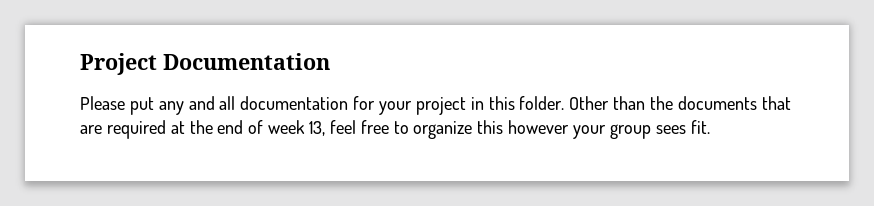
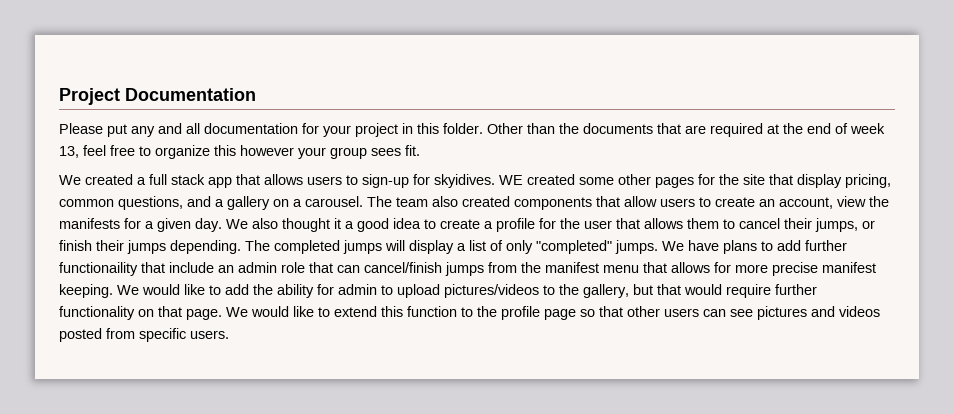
(710, 127) none -> [59,174,891,188] [59,196,889,210] [59,218,875,232] [59,240,847,254] [59,262,876,276] [59,284,817,298] [59,306,880,320] [59,328,229,342] // We created a full stack app that allows users to sign-up for skyidives. WE created some other pages for the site that display pricing, common questions, and a gallery on a carousel. The team also created components that allow users to create an account, view the manifests for a given day. We also thought it a good idea to create a profile for the user that allows them to cancel their jumps, or finish their jumps depending. The completed jumps will display a list of only "completed" jumps. We have plans to add further functionaility that include an admin role that can cancel/finish jumps from the manifest menu that allows for more precise manifest keeping. We would like to add the ability for admin to upload pictures/videos to the gallery, but that would require further functionality on that page. We would like to extend this function to the profile page so that other users can see pictures and videos posted from specific users.

